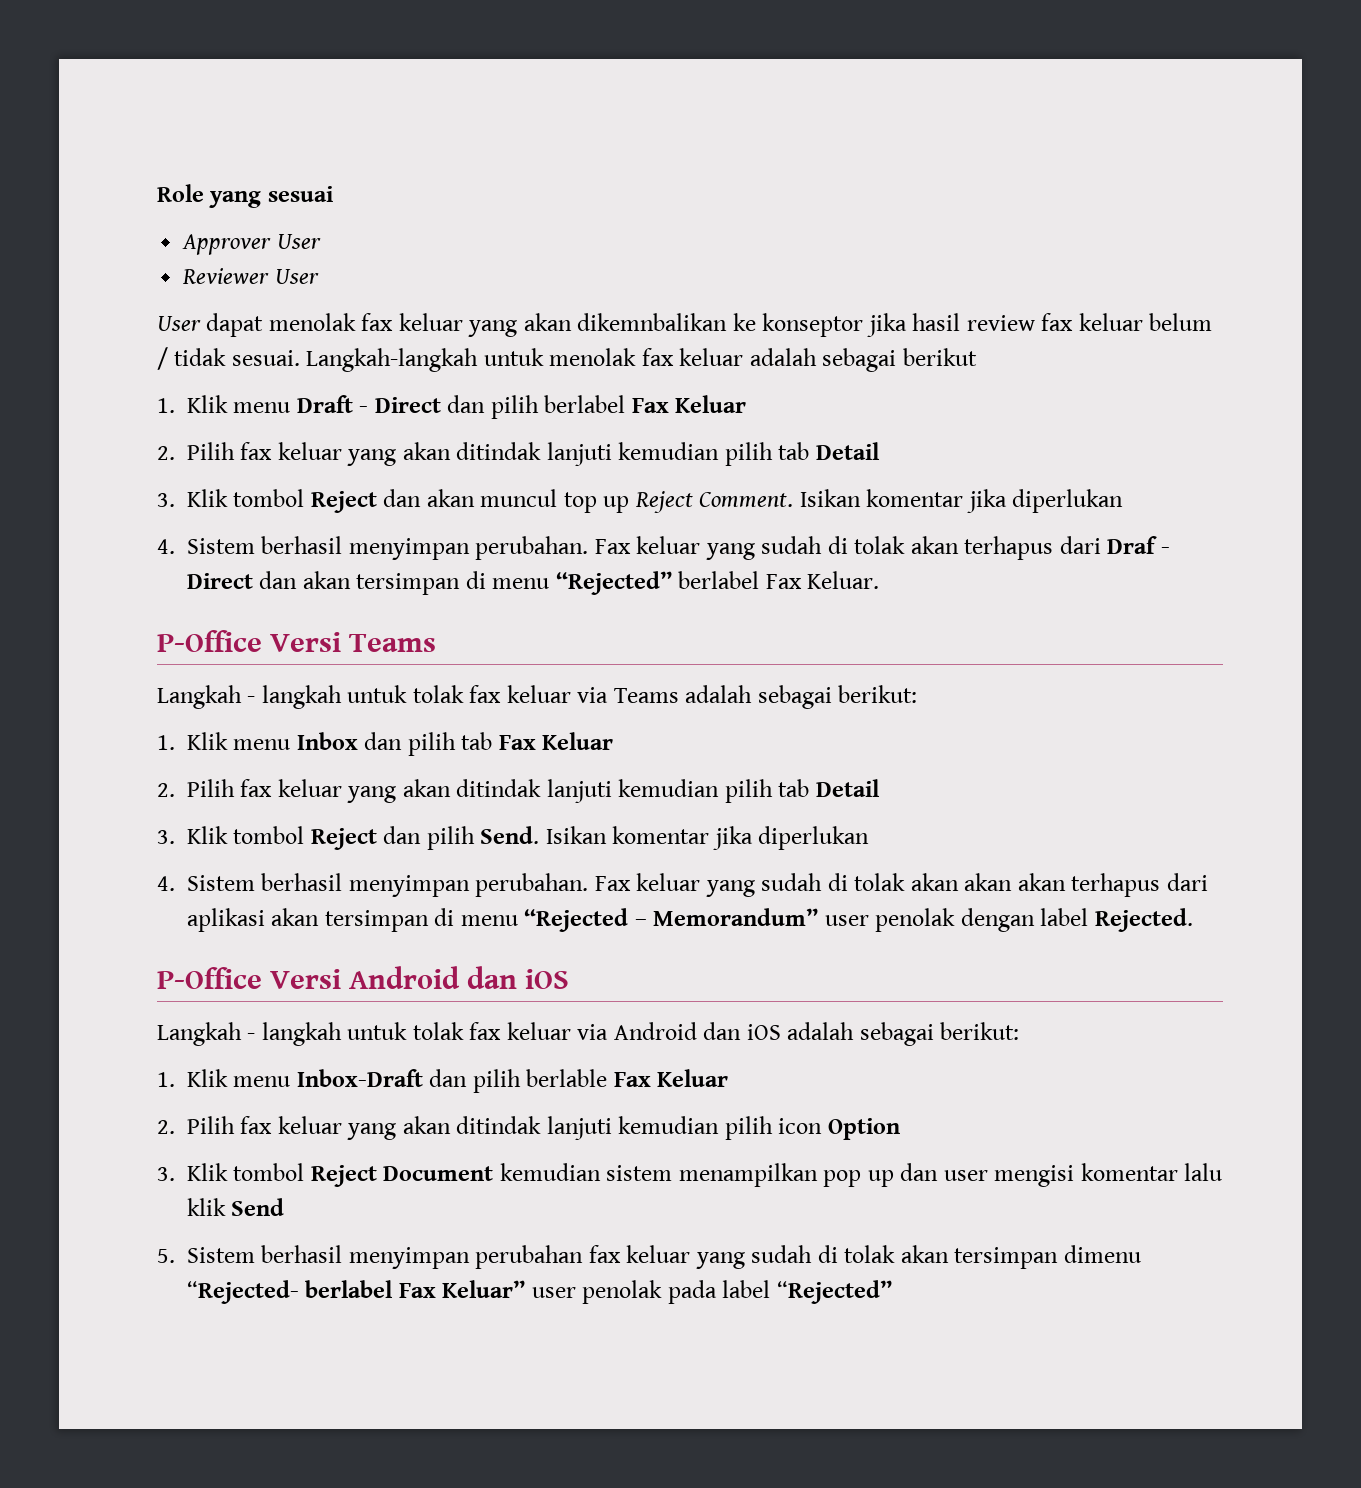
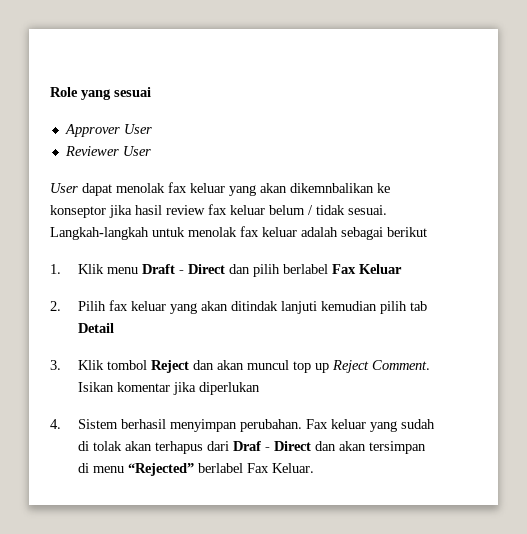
[157,630,437,652] [157,685,918,709] [157,732,614,756] [157,779,880,803] [157,826,870,850] [157,873,1208,897] [187,908,1193,932] [157,966,570,989] [157,1022,1020,1046] [157,1069,729,1093] [157,1116,900,1140] [157,1163,1223,1187] [187,1198,285,1216] [157,1245,1141,1269] [187,1280,892,1304] // P-Office Versi Teams // Langkah - langkah untuk tolak fax keluar via Teams adalah sebagai berikut: // 1. Klik menu Inbox dan pilih tab Fax Keluar // 2. Pilih fax keluar yang akan ditindak lanjuti kemudian pilih tab Detail // 3. Klik tombol Reject dan pilih Send. Isikan komentar jika diperlukan // 4. Sistem berhasil menyimpan perubahan. Fax keluar yang sudah di tolak akan akan akan terhapus dari aplikasi akan tersimpan di menu “Rejected – Memorandum” user penolak dengan label Rejected. // P-Office Versi Android dan iOS // Langkah - langkah untuk tolak fax keluar via Android dan iOS adalah sebagai berikut: // 1. Klik menu Inbox-Draft dan pilih berlable Fax Keluar // 2. Pilih fax keluar yang akan ditindak lanjuti kemudian pilih icon Option // 3. Klik tombol Reject Document kemudian sistem menampilkan pop up dan user mengisi komentar lalu klik Send // 5. Sistem berhasil menyimpan perubahan fax keluar yang sudah di tolak akan tersimpan dimenu “Rejected- berlabel Fax Keluar” user penolak pada label “Rejected” -> (314, 468) none

